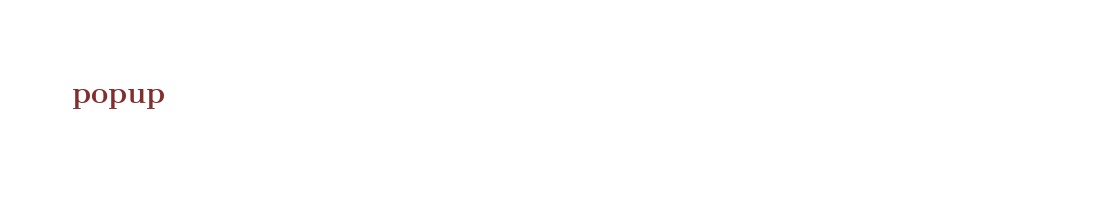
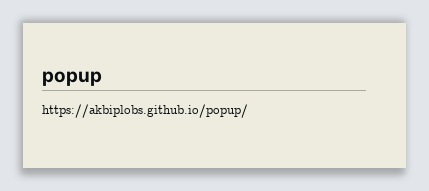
(165, 99) none -> [42,104,248,118] // https://akbiplobs.github.io/popup/

